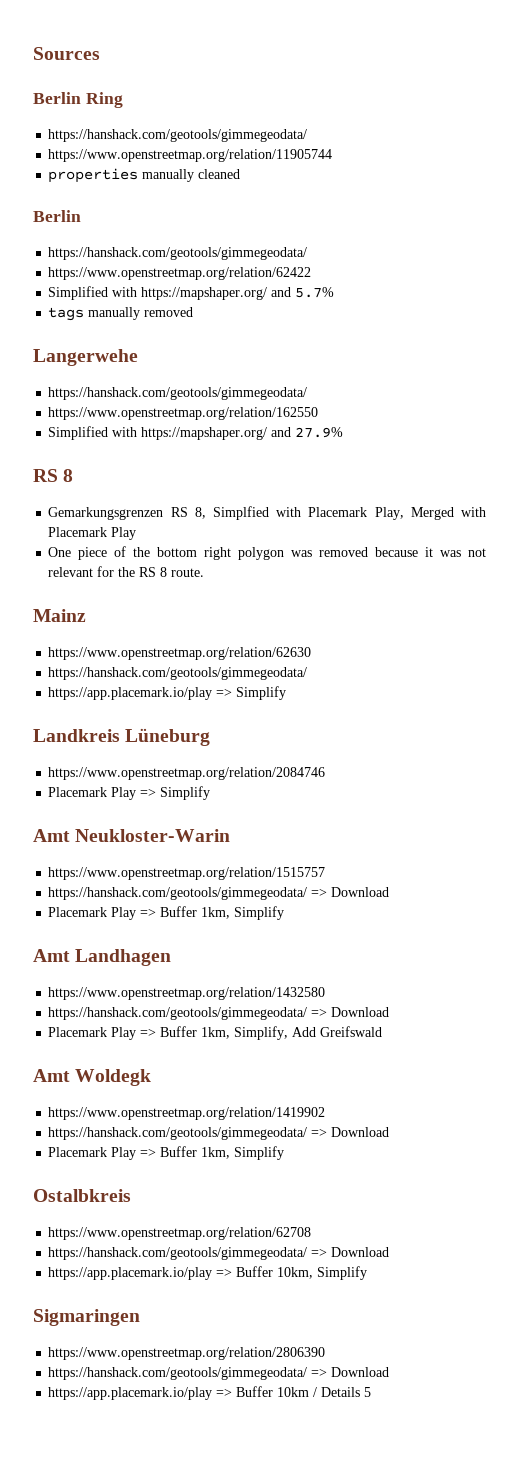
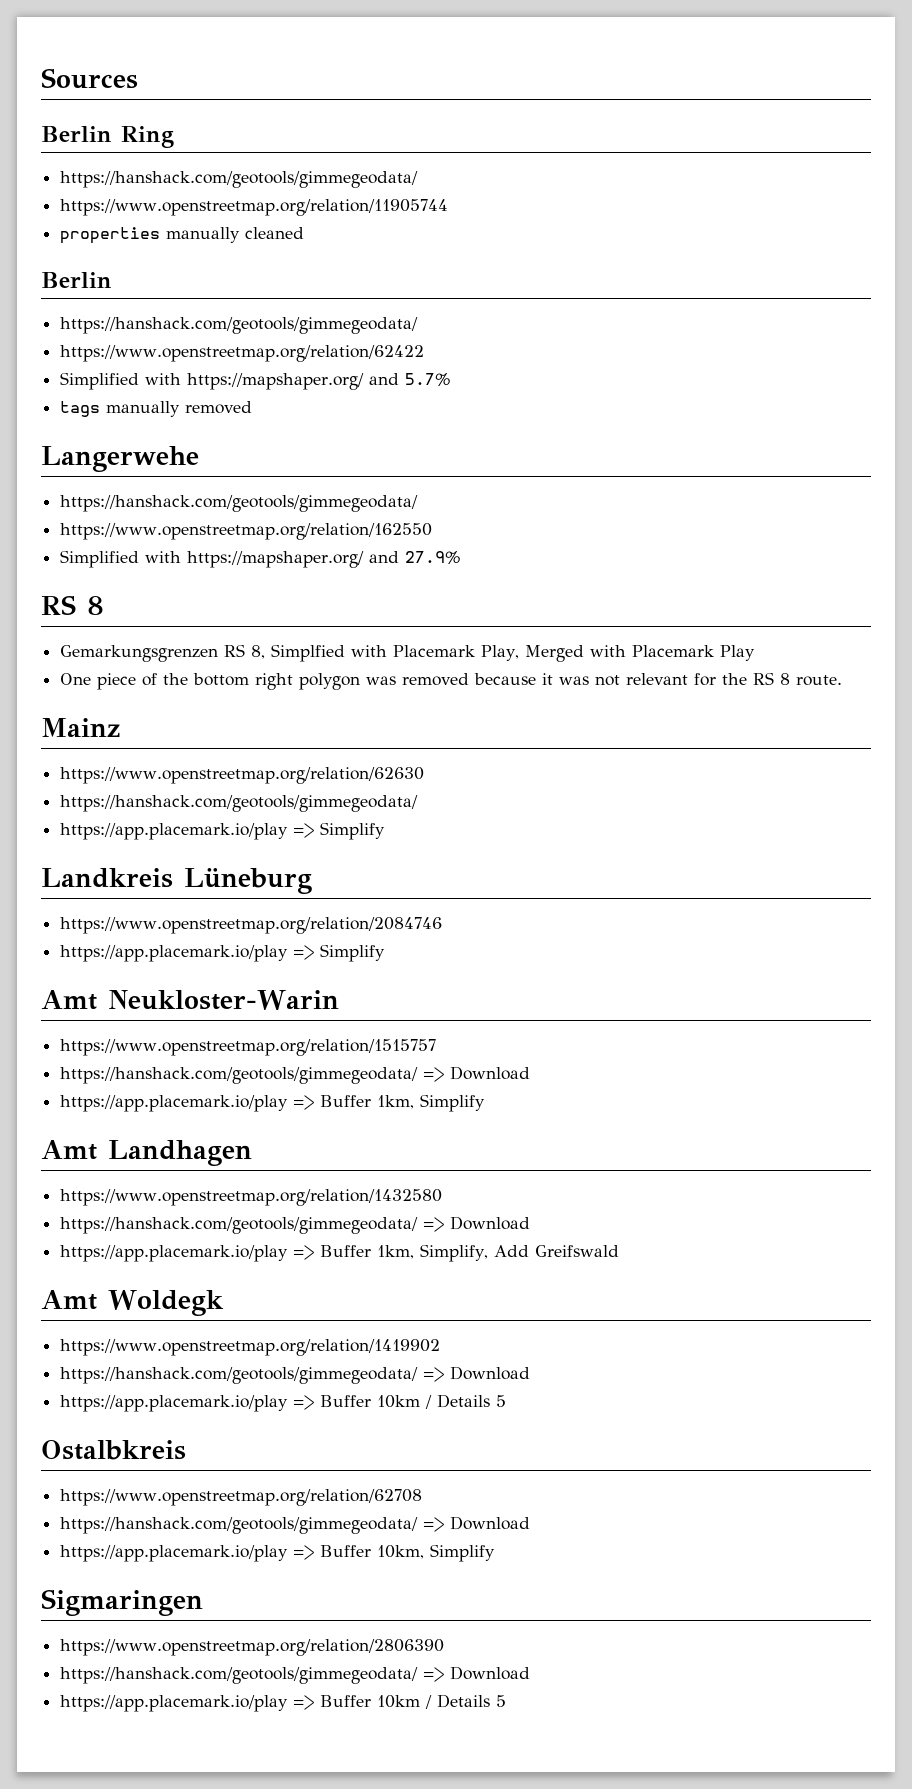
[48,787,137,800] Placemark Play -> [60,945,289,962] https://app.placemark.io/play
[48,907,137,920] Placemark Play -> [60,1095,289,1112] https://app.placemark.io/play
[48,1027,137,1040] Placemark Play -> [60,1245,289,1262] https://app.placemark.io/play
[48,1146,285,1160] Placemark Play => Buffer 1km, Simplify -> [60,1394,507,1412] https://app.placemark.io/play => Buffer 10km / Details 5

